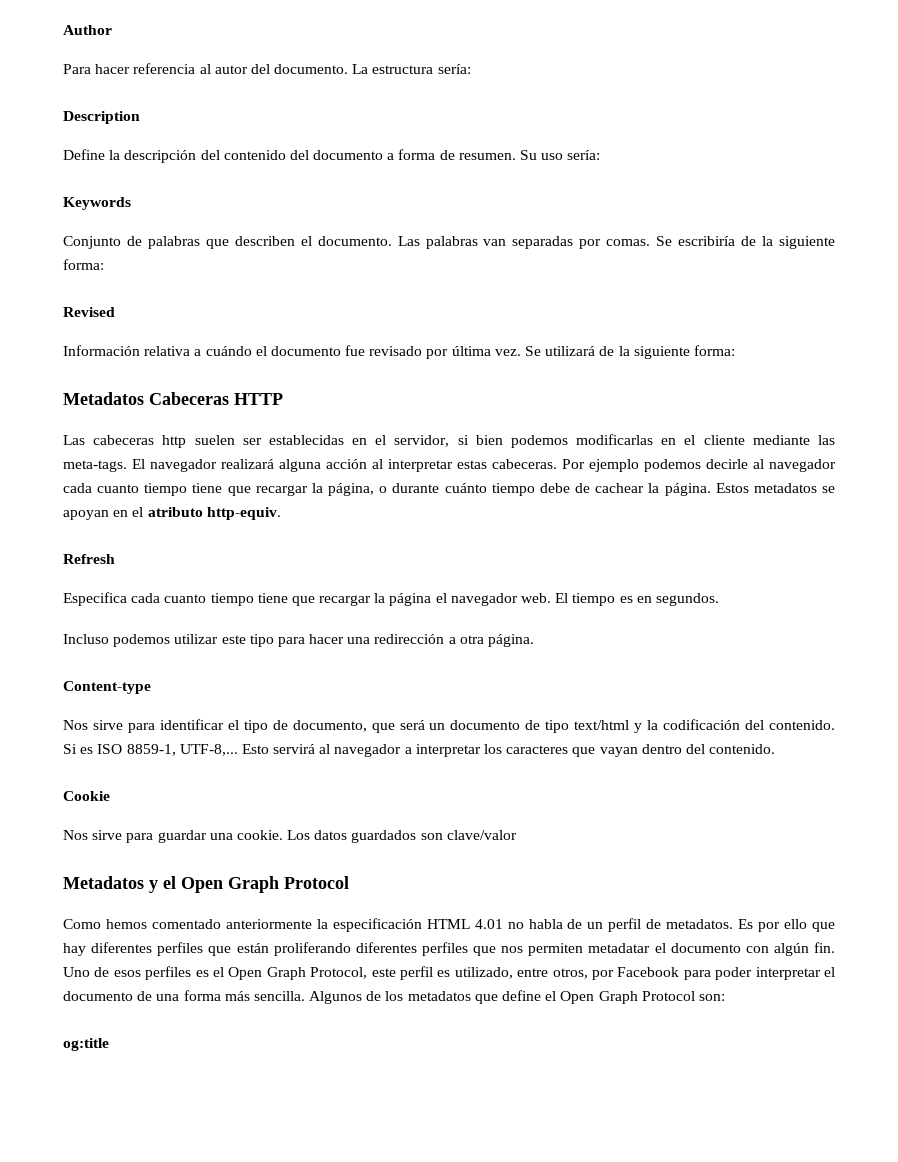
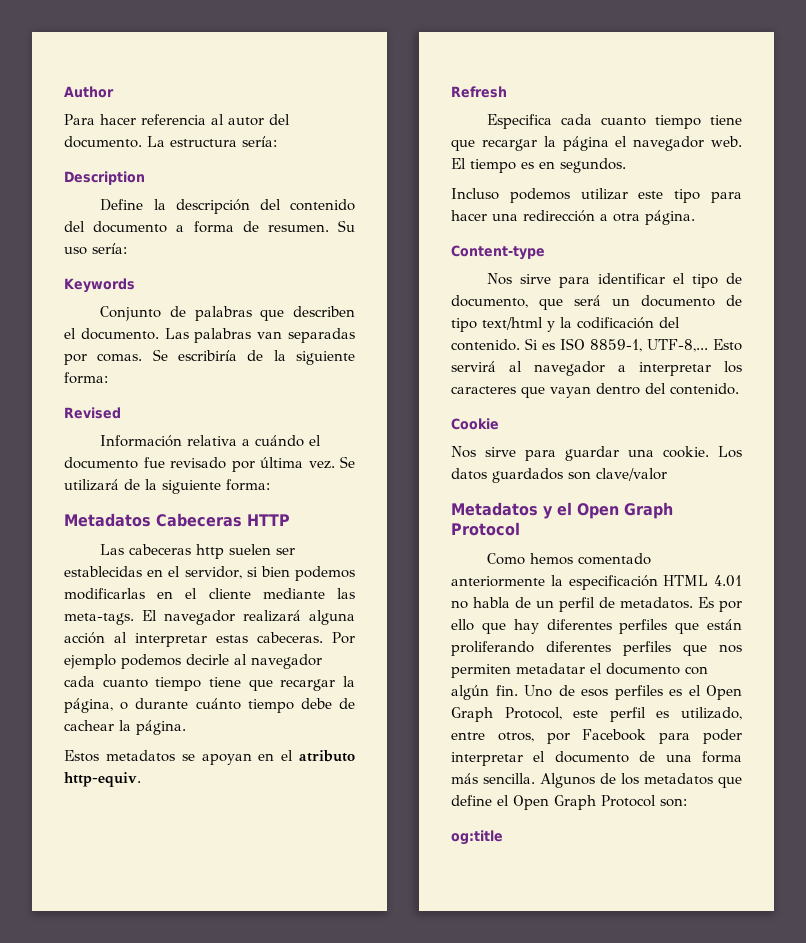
(711, 489) none -> (186, 727) //

